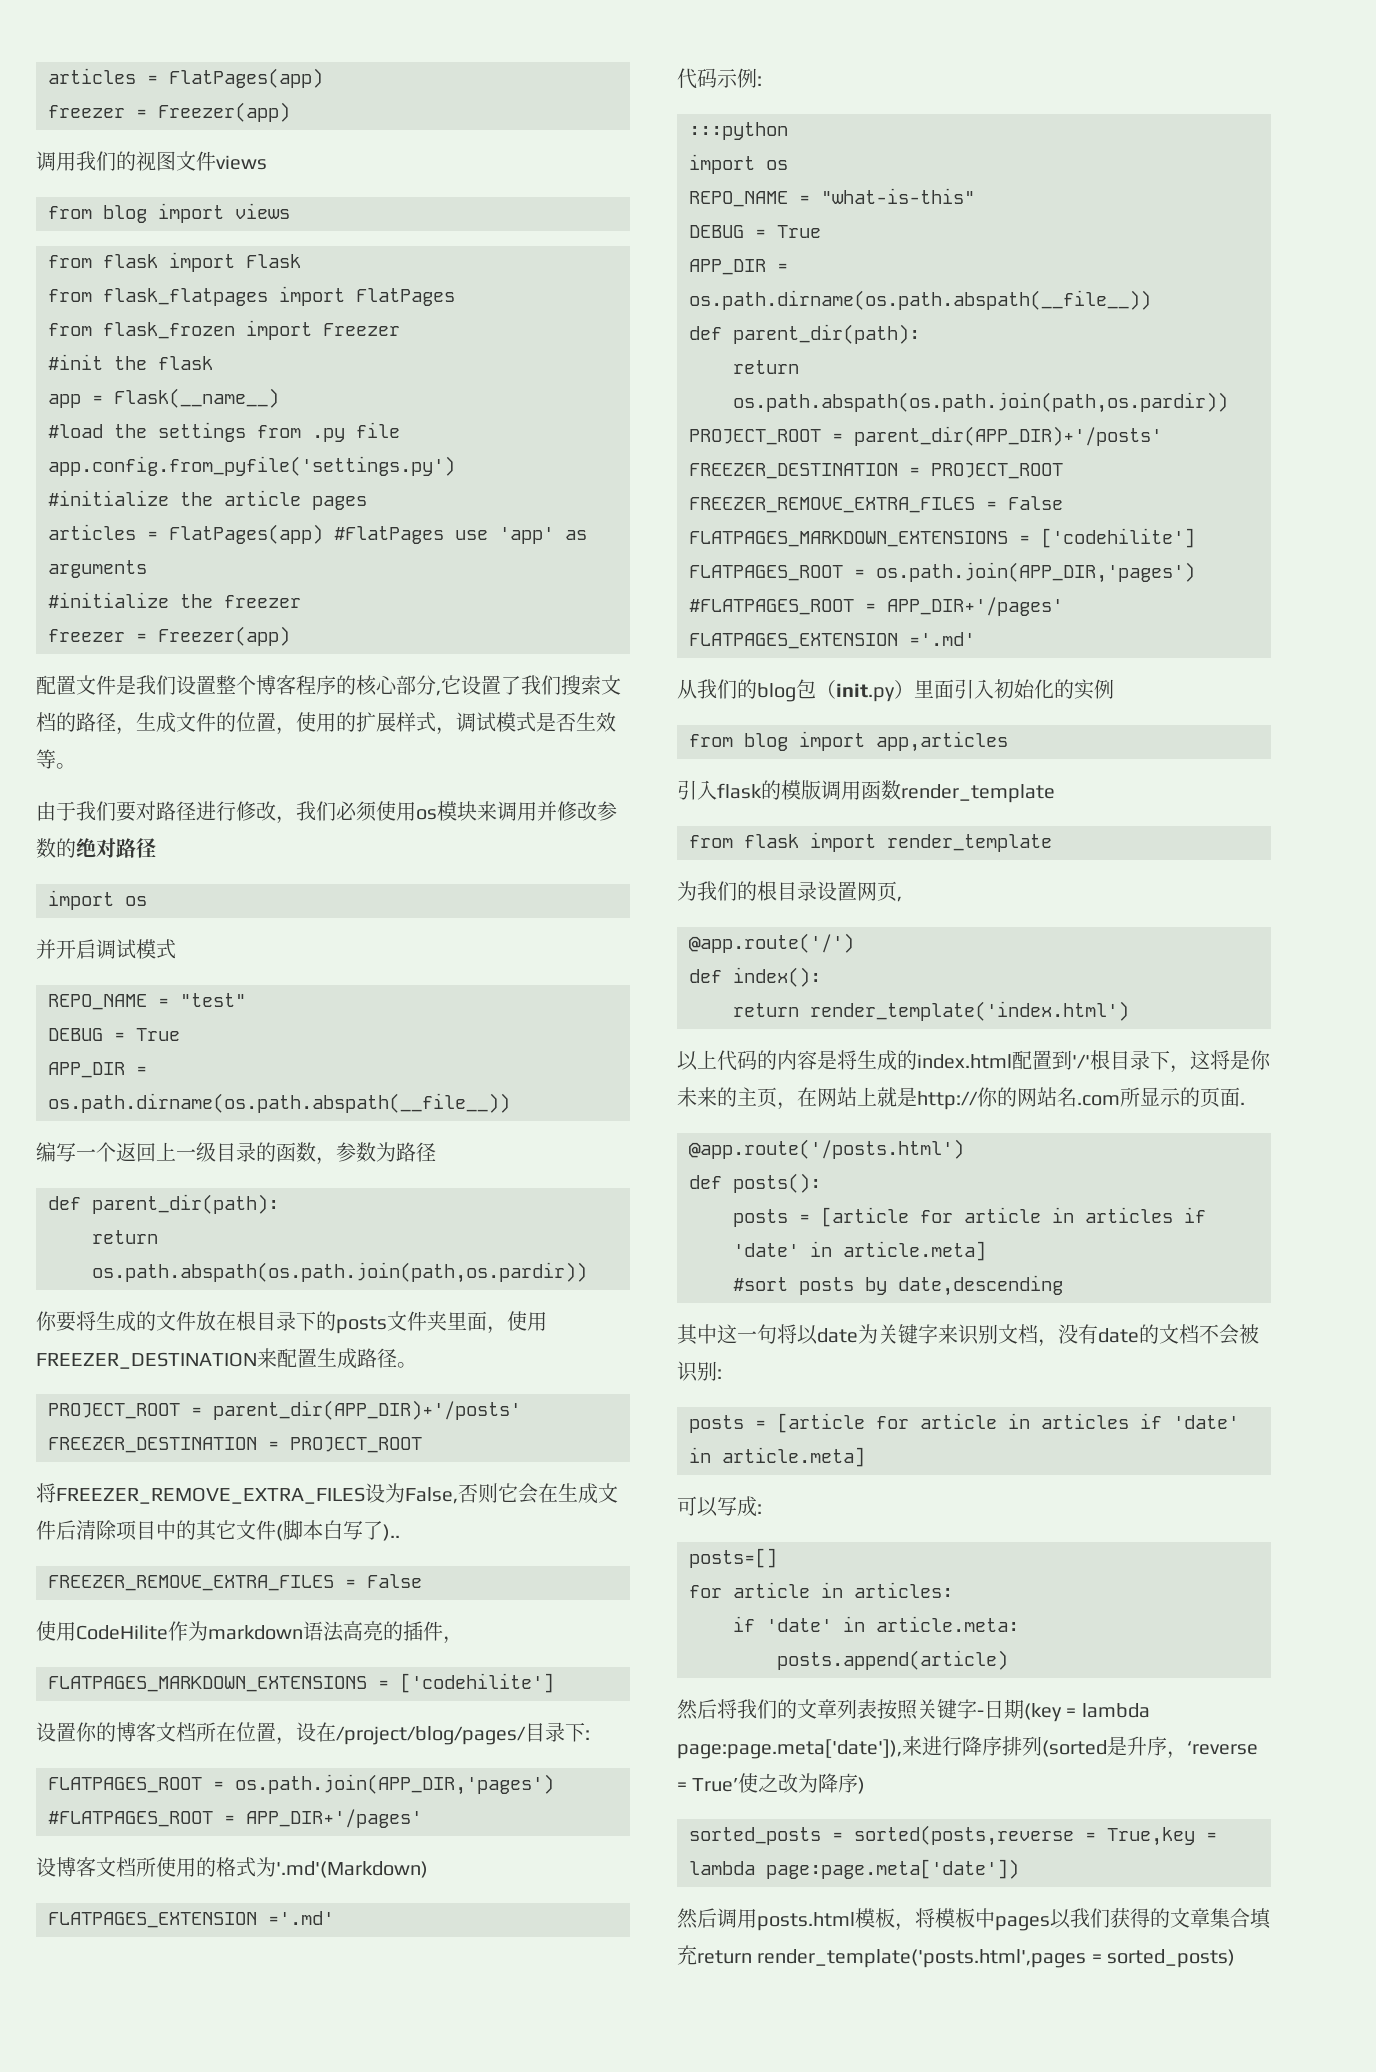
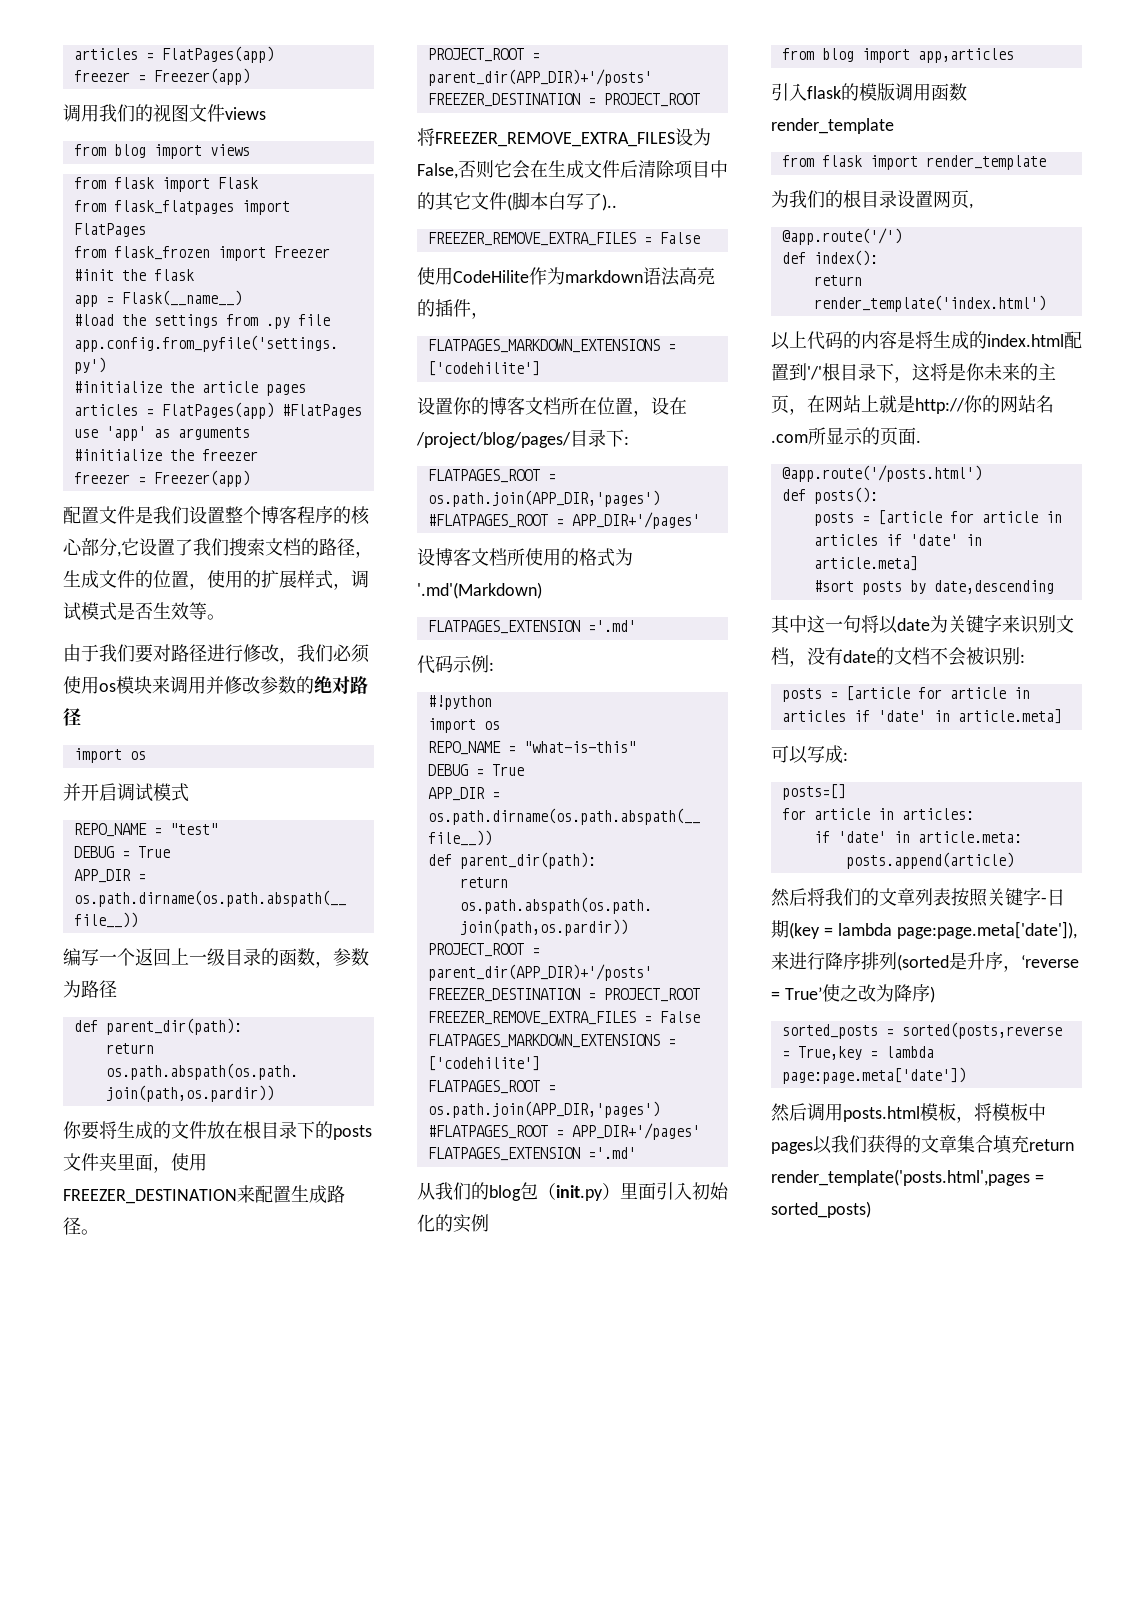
[689,122,788,140] :::python -> [427,695,492,710] #!python

